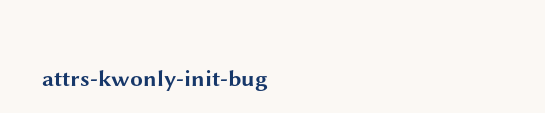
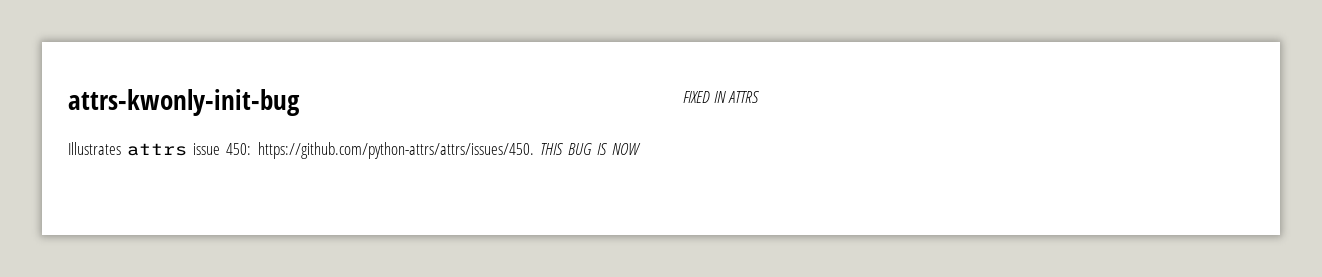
(268, 80) none -> [68,142,641,159] [683,91,760,103] // Illustrates attrs issue 450: https://github.com/python-attrs/attrs/issues/450. THIS BUG IS NOW FIXED IN ATTRS

